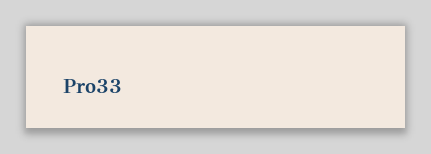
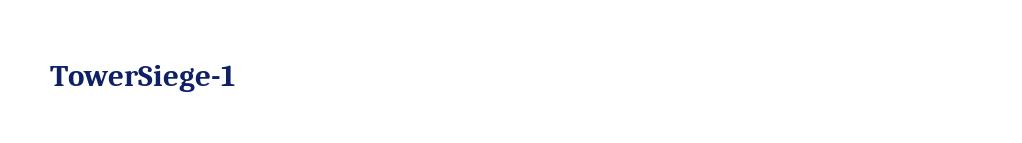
[63,79,122,93] Pro33 -> [50,65,235,92] TowerSiege-1

